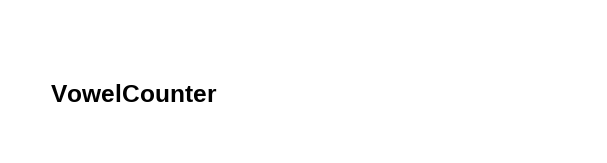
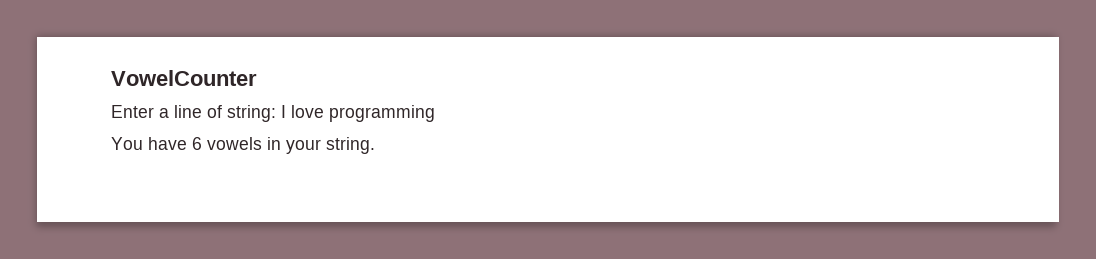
(217, 93) none -> [111,105,435,122] [111,137,375,154] // Enter a line of string: I love programming // You have 6 vowels in your string.

